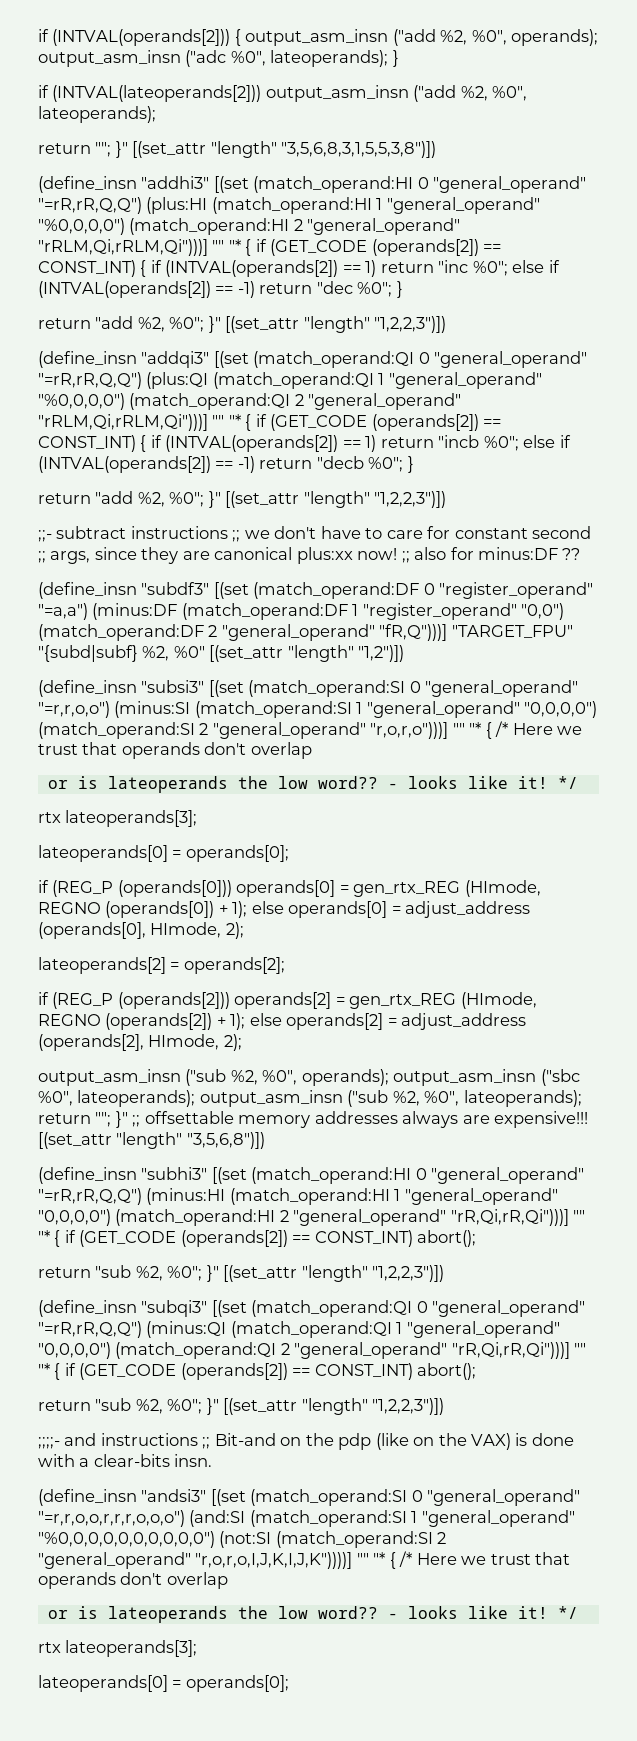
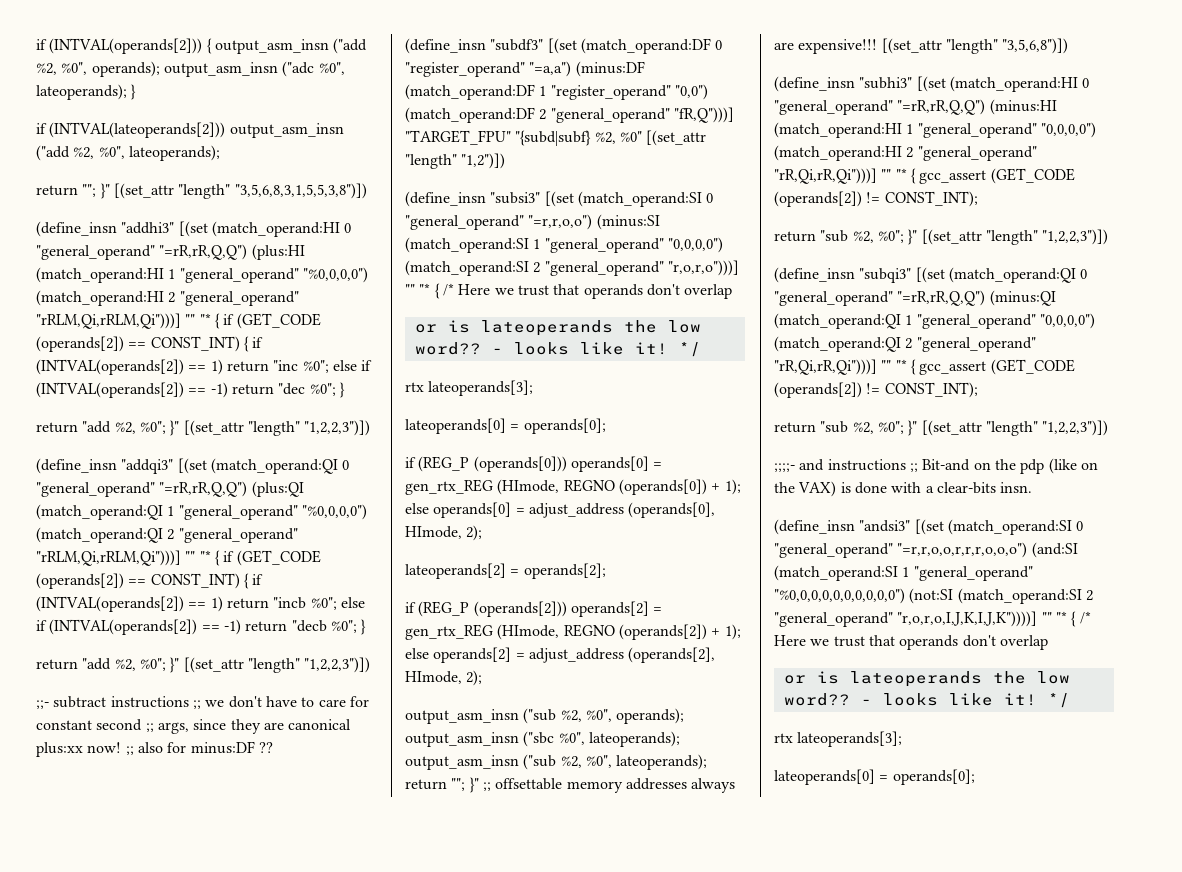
[64,1230,477,1247] if (GET_CODE (operands[2]) == CONST_INT) abort(); -> [919,168,1075,184] [774,191,978,207] gcc_assert (GET_CODE (operands[2]) != CONST_INT);
[64,1363,477,1380] if (GET_CODE (operands[2]) == CONST_INT) abort(); -> [919,359,1075,375] [774,382,978,398] gcc_assert (GET_CODE (operands[2]) != CONST_INT);

